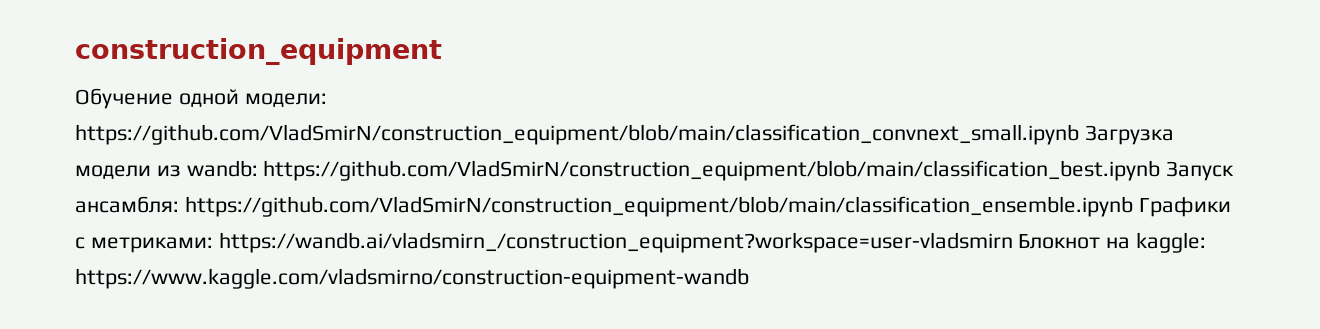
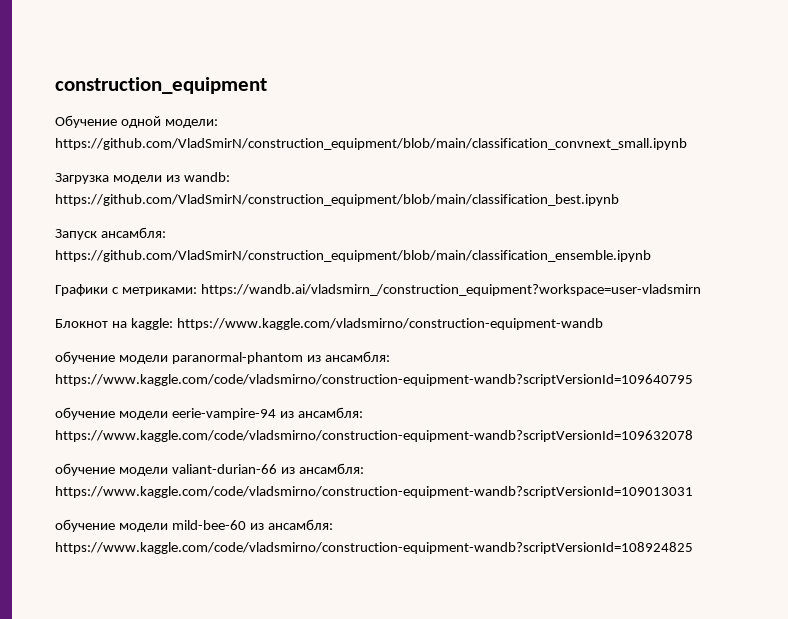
(1079, 134) none -> (687, 144) //
(1161, 170) none -> (619, 200) //
(1133, 206) none -> (651, 256) //
(1013, 242) none -> (701, 290) //
(749, 278) none -> [55,351,390,364] [55,374,693,386] [55,407,363,420] [55,430,693,442] [55,463,364,476] [55,486,693,498] [55,519,333,532] [55,542,693,554] // обучение модели paranormal-phantom из ансамбля: https://www.kaggle.com/code/vladsmirno/construction-equipment-wandb?scriptVersionId=109640795 // обучение модели eerie-vampire-94 из ансамбля: https://www.kaggle.com/code/vladsmirno/construction-equipment-wandb?scriptVersionId=109632078 // обучение модели valiant-durian-66 из ансамбля: https://www.kaggle.com/code/vladsmirno/construction-equipment-wandb?scriptVersionId=109013031 // обучение модели mild-bee-60 из ансамбля: https://www.kaggle.com/code/vladsmirno/construction-equipment-wandb?scriptVersionId=108924825

